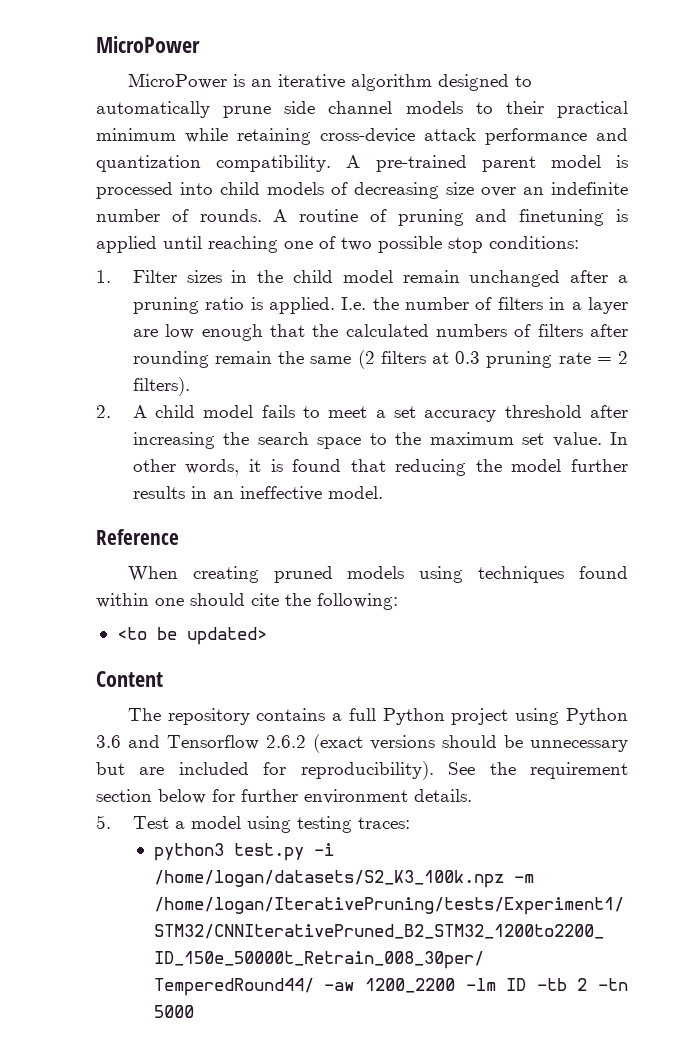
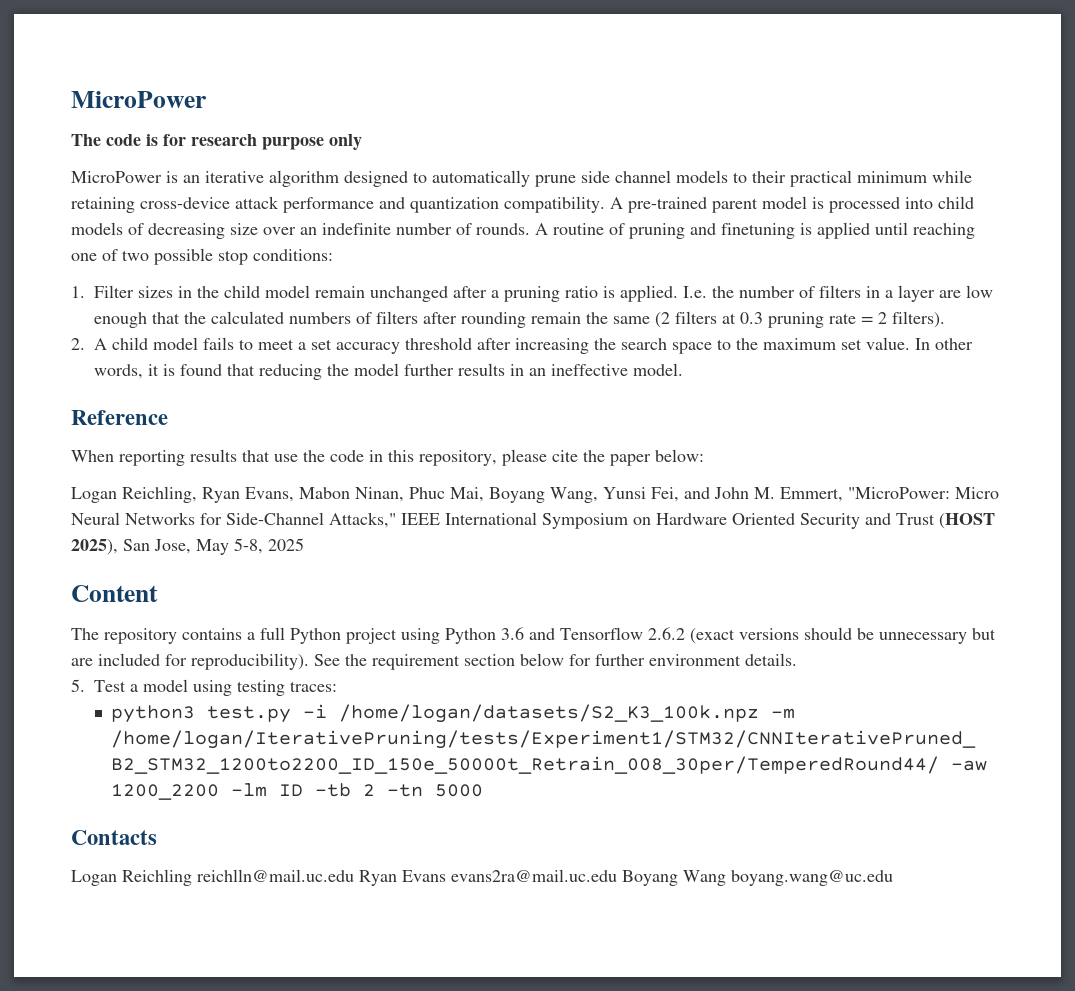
[96,36,200,53] MicroPower -> [71,91,207,108] [71,134,362,150] MicroPower // The code is for research purpose only
[192,566,628,583] [96,593,398,610] [116,627,267,645] creating pruned models using techniques found within one should cite the following: // <to be updated> -> [119,449,704,466] [71,486,999,503] [71,512,995,529] [71,538,304,555] reporting results that use the code in this repository, please cite the paper below: // Logan Reichling, Ryan Evans, Mabon Ninan, Phuc Mai, Boyang Wang, Yunsi Fei, and John M. Emmert, "MicroPower: Micro Neural Networks for Side-Channel Attacks," IEEE International Symposium on Hardware Oriented Security and Trust (HOST 2025), San Jose, May 5-8, 2025
(194, 1011) none -> [71,830,157,845] [71,869,893,886] // Contacts // Logan Reichling reichlln@mail.uc.edu Ryan Evans evans2ra@mail.uc.edu Boyang Wang boyang.wang@uc.edu

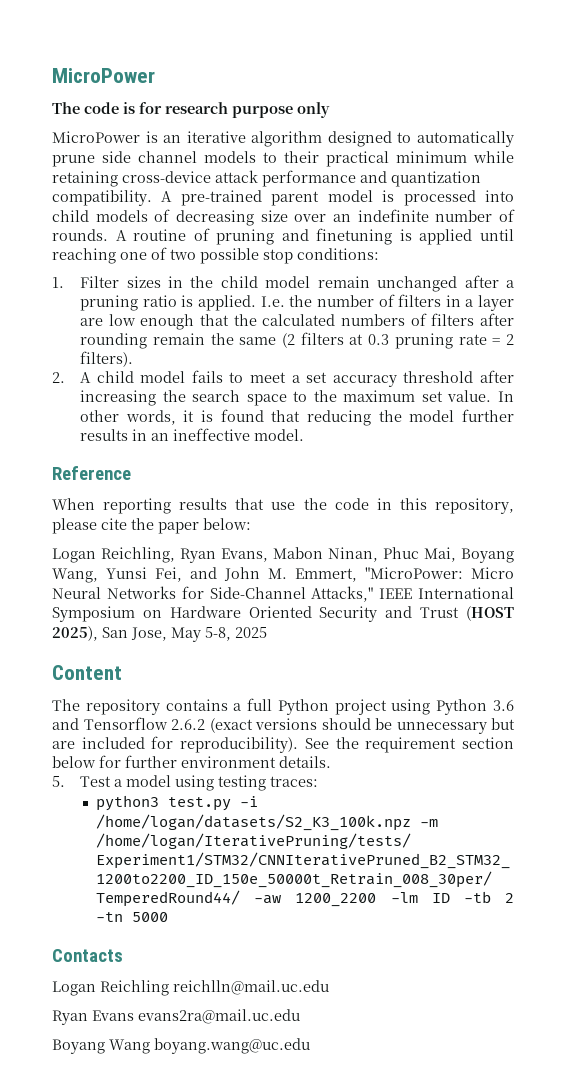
(354, 875) none -> (329, 987) //
(617, 875) none -> (300, 1016) //

